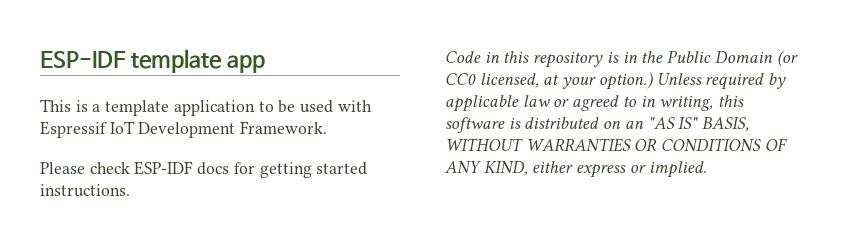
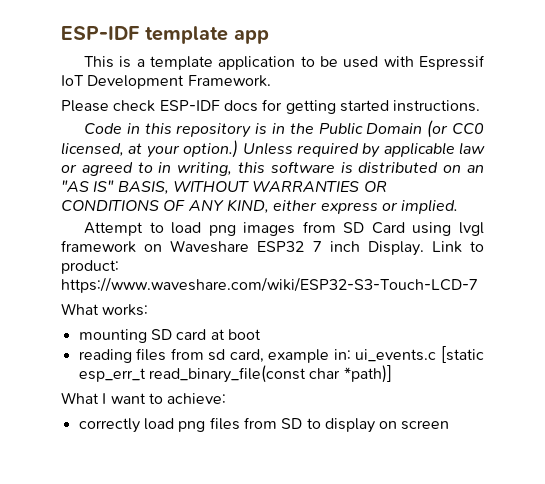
(707, 169) none -> [83,221,485,236] [61,240,484,256] [61,260,119,274] [61,277,478,293] [61,303,149,316] [78,329,261,343] [78,346,485,363] [78,365,392,383] [61,392,227,404] [78,417,450,433] // Attempt to load png images from SD Card using lvgl framework on Waveshare ESP32 7 inch Display. Link to product: https://www.waveshare.com/wiki/ESP32-S3-Touch-LCD-7 // What works: // mounting SD card at boot // reading files from sd card, example in: ui_events.c [static esp_err_t read_binary_file(const char *path)] // What I want to achieve: // correctly load png files from SD to display on screen

